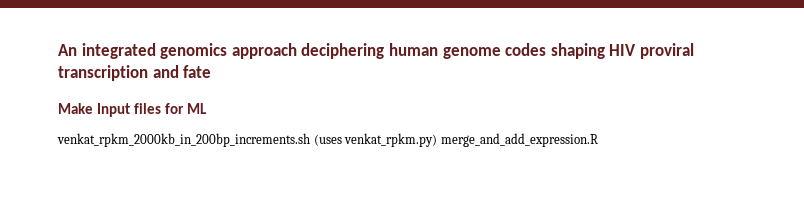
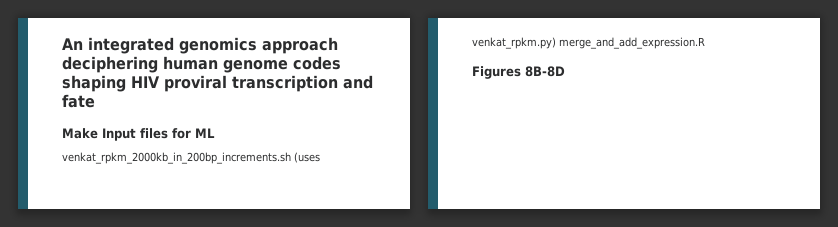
(598, 140) none -> [472,66,565,79] // Figures 8B-8D

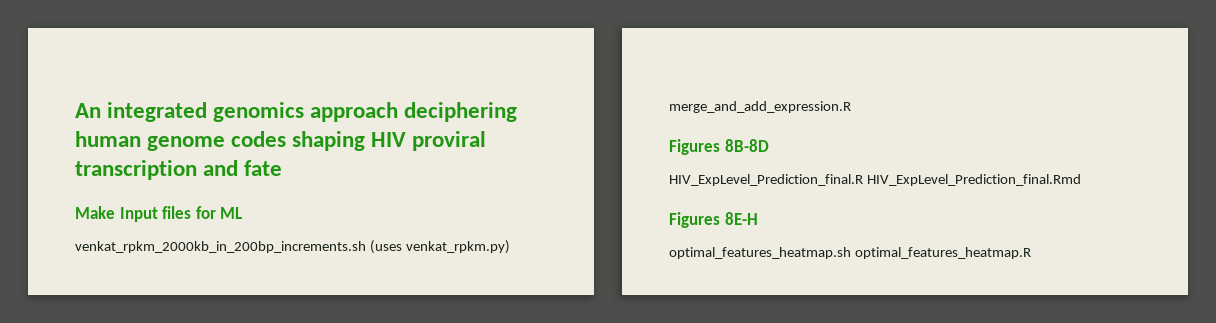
(565, 71) none -> [669,174,1081,186] [669,212,758,228] [669,247,1031,259] // HIV_ExpLevel_Prediction_final.R HIV_ExpLevel_Prediction_final.Rmd // Figures 8E-H // optimal_features_heatmap.sh optimal_features_heatmap.R

